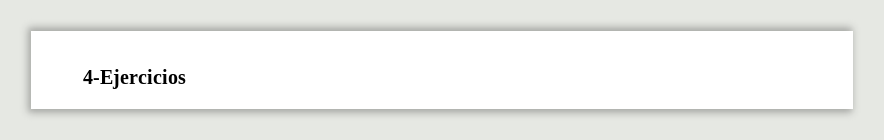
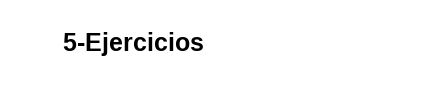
[83,69,186,89] 4-Ejercicios -> [63,32,204,56] 5-Ejercicios

